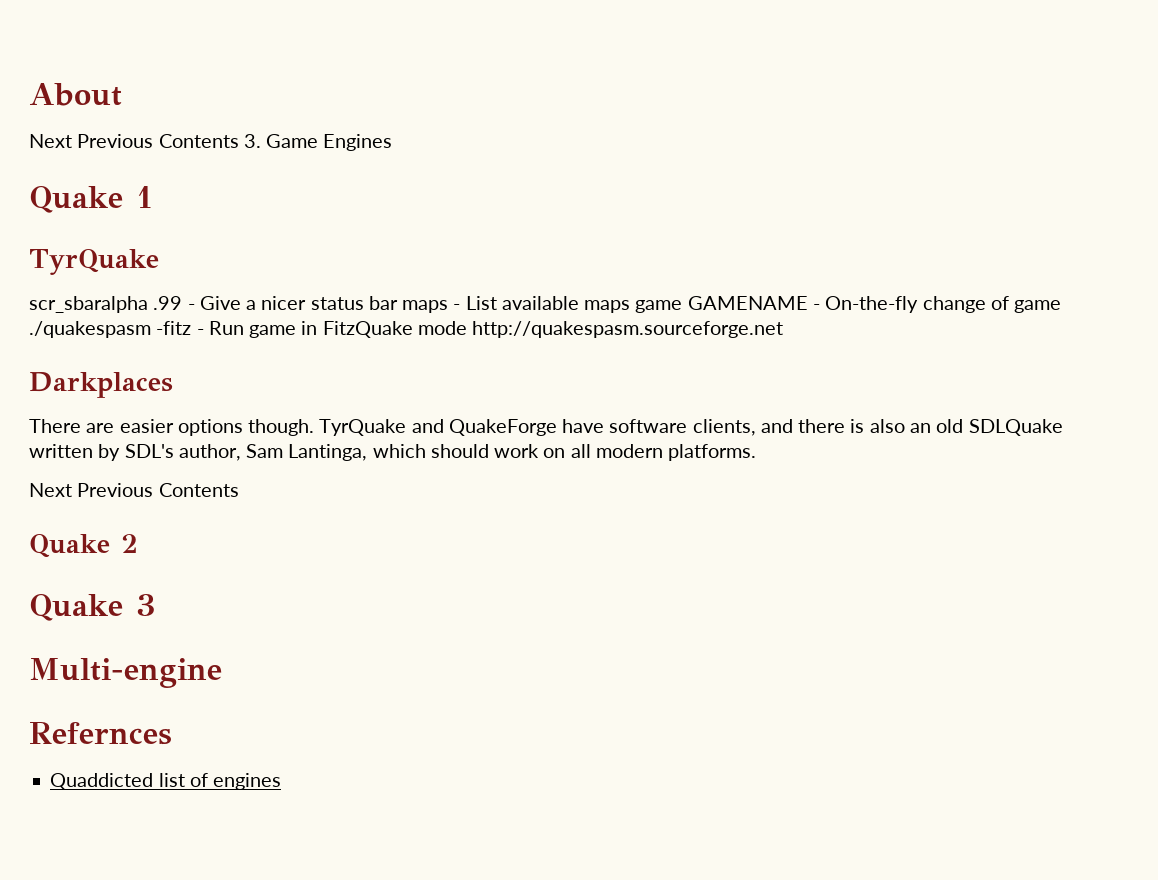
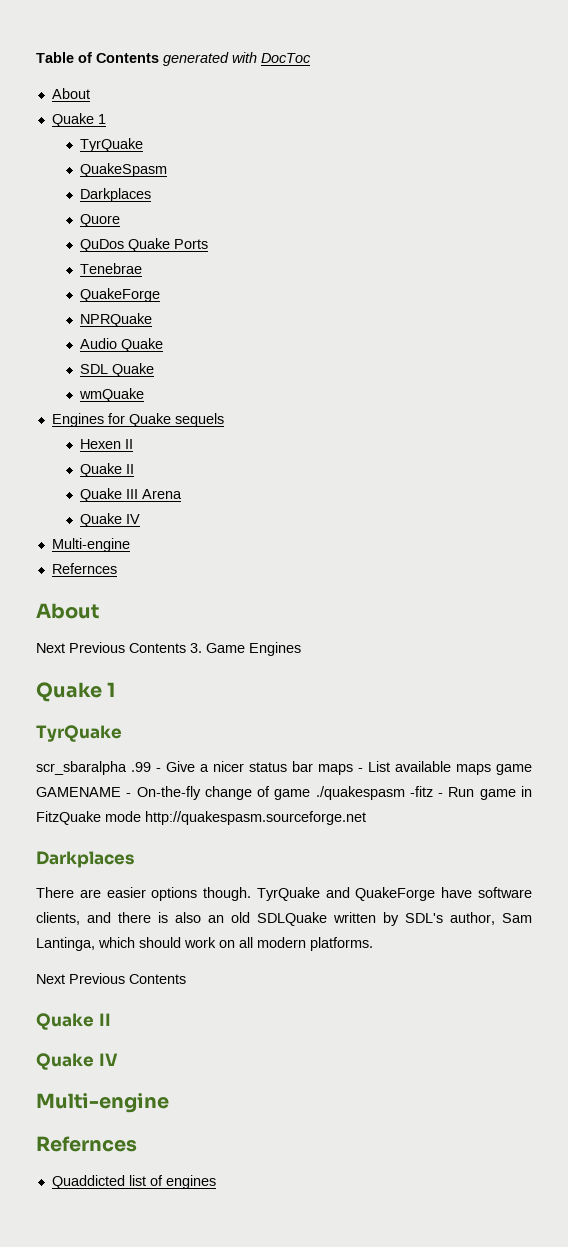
(29, 94) none -> [36,52,311,66] [51,88,90,99] [51,113,106,127] [80,138,144,152] [80,163,168,177] [80,188,152,202] [80,214,121,227] [80,238,209,252] [80,263,143,274] [80,288,161,302] [80,313,153,327] [80,338,164,352] [80,363,155,377] [79,388,145,402] [51,413,224,427] [80,439,134,449] [80,463,135,477] [80,488,183,502] [80,513,141,527] [51,538,130,552] [51,563,117,574] Table of Contents generated with DocToc // About // Quake 1 // TyrQuake // QuakeSpasm // Darkplaces // Quore // QuDos Quake Ports // Tenebrae // QuakeForge // NPRQuake // Audio Quake // SDL Quake // wmQuake // Engines for Quake sequels // Hexen II // Quake II // Quake III Arena // Quake IV // Multi-engine // Refernces //
[121,534,138,553] [29,594,156,621] 2 // Quake 3 -> [98,1013,111,1026] [36,1053,118,1070] II // Quake IV

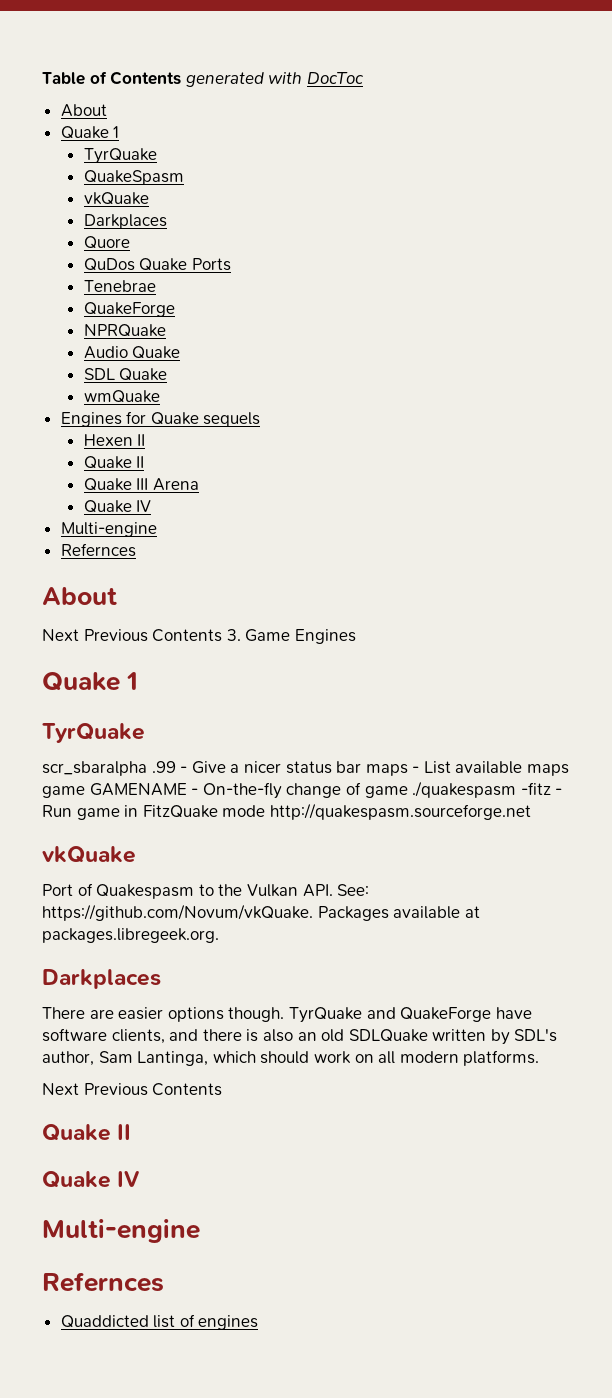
(168, 170) none -> [83,192,149,205] // vkQuake
(366, 818) none -> [42,846,136,863] [42,883,370,899] [42,904,480,921] [42,928,219,943] // vkQuake // Port of Quakespasm to the Vulkan API. See: https://github.com/Novum/vkQuake. Packages available at packages.libregeek.org.

